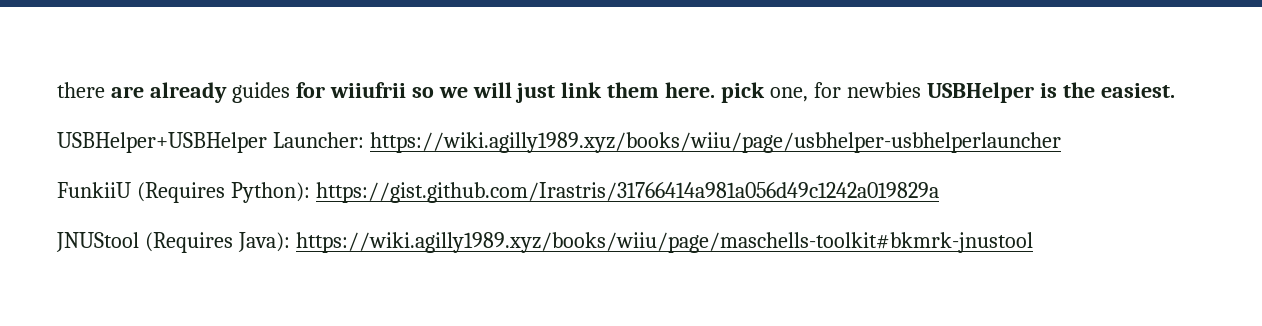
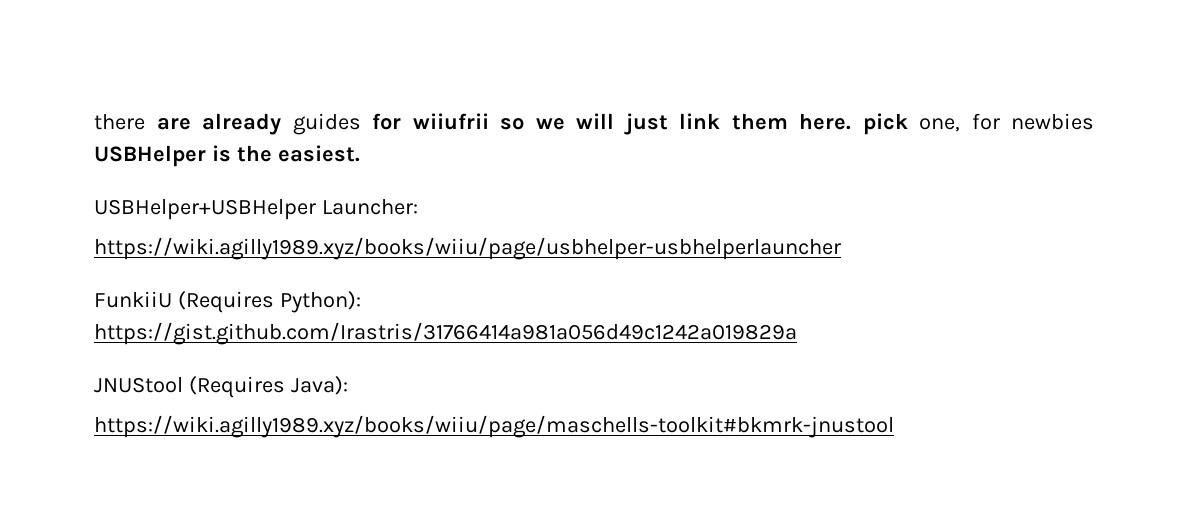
(364, 140) none -> (418, 207) //
(310, 192) none -> (361, 302) //
(290, 242) none -> (348, 385) //

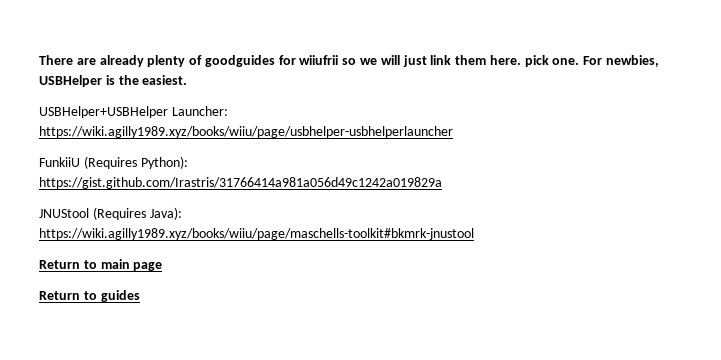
[94,114,145,130] there -> [39,55,73,65] There
[292,113,361,135] guides -> [147,55,275,67] plenty of goodguides
[919,113,1094,132] one, for newbies -> [552,55,660,67] one. For newbies,
(894, 426) none -> [39,259,163,271] [39,290,140,302] // Return to main page // Return to guides

